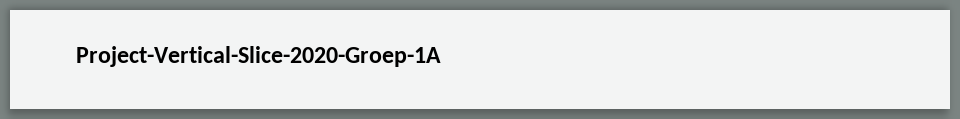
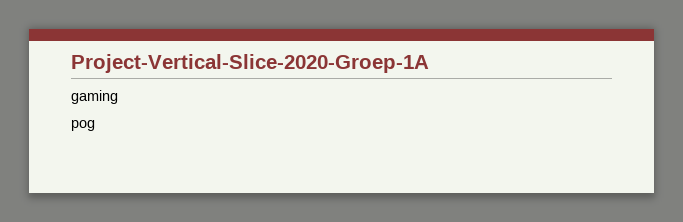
(441, 56) none -> [71,90,118,104] [71,120,95,131] // gaming // pog

